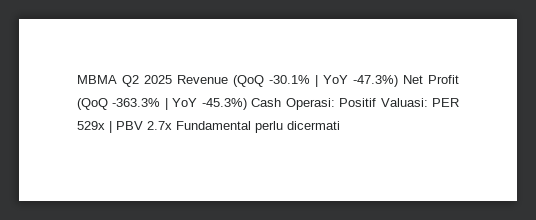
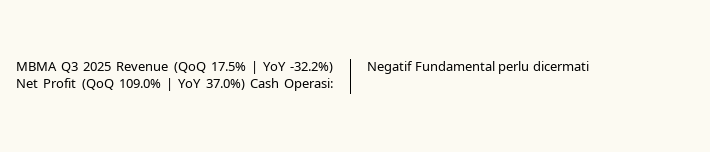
[122,75,139,87] Q2 -> [61,62,79,73] Q3
[269,75,398,87] -30.1% | YoY -47.3%) -> [210,61,333,74] 17.5% | YoY -32.2%)
[112,98,247,110] -363.3% | YoY -45.3%) -> [118,78,245,91] 109.0% | YoY 37.0%)
[339,98,460,107] [77,121,172,133] Positif Valuasi: PER 529x | PBV 2.7x -> [367,61,413,74] Negatif

